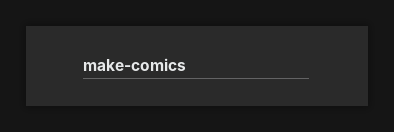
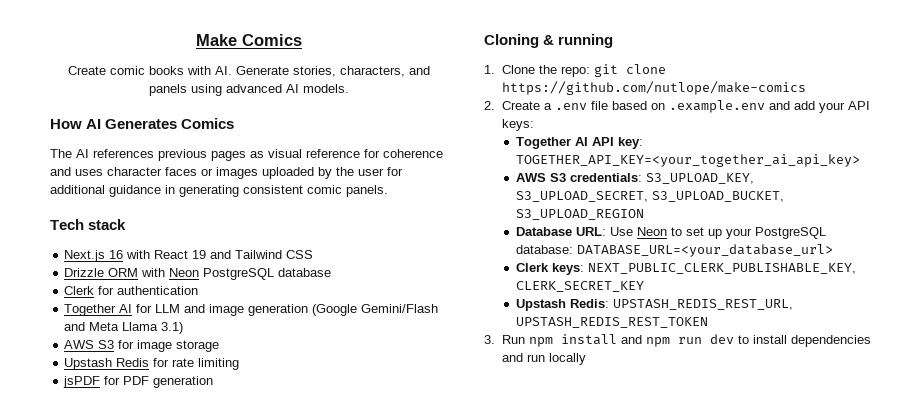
[83,58,186,71] make-comics -> [195,34,302,46] [67,66,430,77] [148,84,349,96] [50,118,235,129] [50,149,443,161] [50,167,403,179] [50,185,388,197] [50,219,127,230] [64,250,314,262] [64,268,332,280] [64,286,199,295] [64,304,439,316] [64,322,184,334] [64,340,220,352] [64,358,240,370] [63,376,214,388] [484,34,614,48] [484,64,666,77] [501,81,806,95] [484,100,870,113] [501,119,534,131] [515,137,643,149] [515,154,860,167] [515,173,754,184] [515,191,784,202] [515,209,644,220] [515,227,826,239] [515,244,833,257] [515,263,856,275] [515,281,644,292] [515,299,793,311] [515,317,708,328] [484,334,871,347] [501,353,586,365] Make Comics // Create comic books with AI. Generate stories, characters, and panels using advanced AI models. // How AI Generates Comics // The AI references previous pages as visual reference for coherence and uses character faces or images uploaded by the user for additional guidance in generating consistent comic panels. // Tech stack // Next.js 16 with React 19 and Tailwind CSS // Drizzle ORM with Neon PostgreSQL database // Clerk for authentication // Together AI for LLM and image generation (Google Gemini/Flash and Meta Llama 3.1) // AWS S3 for image storage // Upstash Redis for rate limiting // jsPDF for PDF generation // Cloning & running // 1. Clone the repo: git clone https://github.com/nutlope/make-comics // 2. Create a .env file based on .example.env and add your API keys: // Together AI API key: TOGETHER_API_KEY=<your_together_ai_api_key> // AWS S3 credentials: S3_UPLOAD_KEY, S3_UPLOAD_SECRET, S3_UPLOAD_BUCKET, S3_UPLOAD_REGION // Database URL: Use Neon to set up your PostgreSQL database: DATABASE_URL=<your_database_url> // Clerk keys: NEXT_PUBLIC_CLERK_PUBLISHABLE_KEY, CLERK_SECRET_KEY // Upstash Redis: UPSTASH_REDIS_REST_URL, UPSTASH_REDIS_REST_TOKEN // 3. Run npm install and npm run dev to install dependencies and run locally

